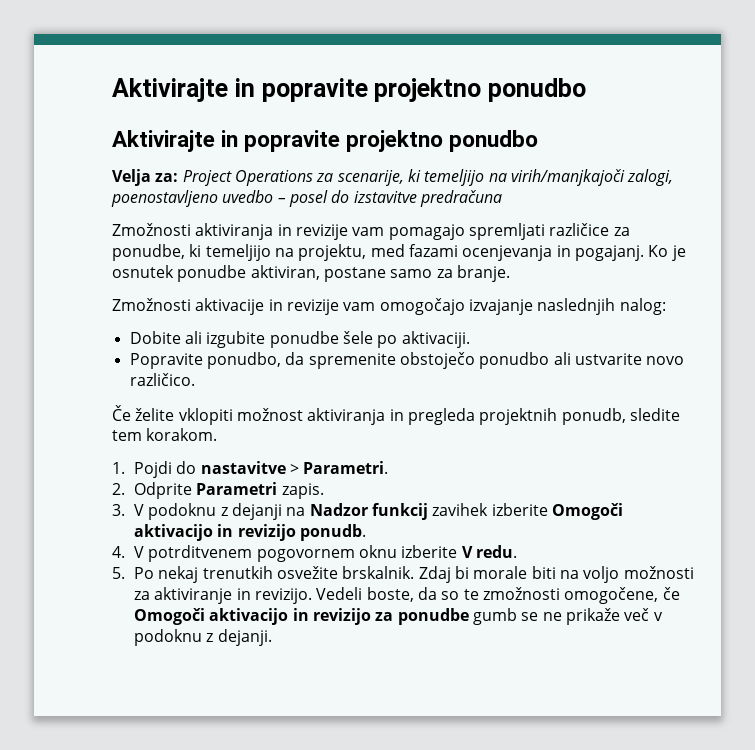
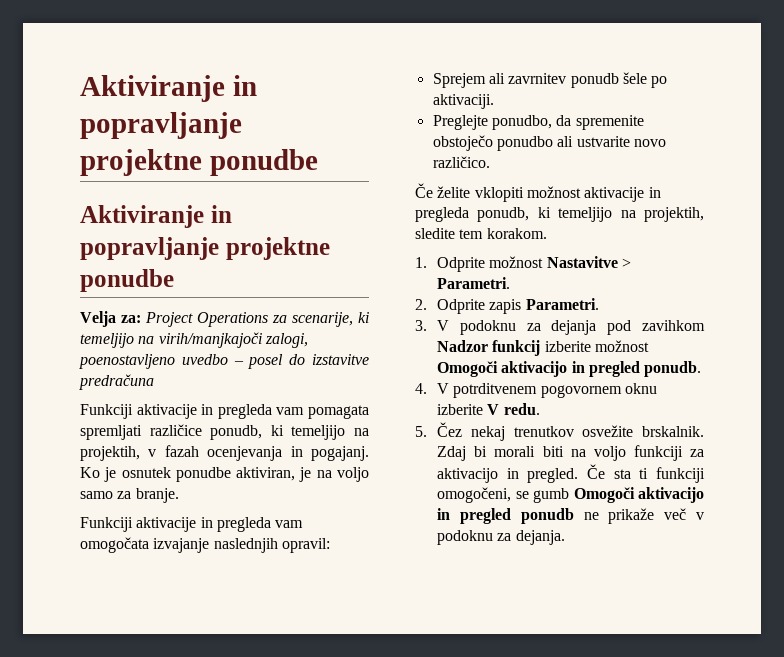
[112,78,586,102] [112,130,539,152] Aktivirajte in popravite projektno ponudbo // Aktivirajte in popravite projektno ponudbo -> [80,75,257,102] [80,112,242,139] [80,149,318,176] [80,205,232,228] [80,237,330,260] [80,269,174,292] Aktiviranje in popravljanje projektne ponudbe // Aktiviranje in popravljanje projektne ponudbe
[112,223,630,240] [112,244,458,261] Zmožnosti aktiviranja in revizije vam pomagajo spremljati različice za ponudbe, ki temeljijo na projektu, med fazami -> [80,404,369,419] [80,424,369,440] [80,445,199,461] Funkciji aktivacije in pregleda vam pomagata spremljati različice ponudb, ki temeljijo na projektih, v fazah
[323,267,386,282] postane -> [299,467,369,482] je na voljo
[112,298,666,315] [129,331,339,348] Zmožnosti aktivacije in revizije vam omogočajo izvajanje naslednjih nalog: // Dobite ali izgubite ponudbe -> [80,517,304,532] [80,537,330,553] [432,73,619,88] Funkciji aktivacije in pregleda vam omogočata izvajanje naslednjih opravil: // Sprejem ali zavrnitev ponudb
[129,353,203,369] Popravite -> [432,115,488,130] Preglejte
[307,408,626,425] aktiviranja in pregleda projektnih ponudb, -> [584,187,661,202] [415,207,704,222] aktivacije in pregleda ponudb, ki temeljijo na projektih,
[134,461,286,478] Pojdi do nastavitve -> [437,256,618,272] Odprite možnost Nastavitve
[196,482,324,499] Parametri zapis. -> [489,298,599,314] zapis Parametri.
[220,503,623,520] [134,524,296,541] z dejanji na Nadzor funkcij zavihek izberite Omogoči aktivacijo in revizijo -> [526,320,705,335] [437,340,650,356] [437,361,641,377] za dejanja pod zavihkom Nadzor funkcij izberite možnost Omogoči aktivacijo in pregled
[134,566,273,583] Po nekaj trenutkih -> [437,422,574,441] Čez nekaj trenutkov
[473,566,528,579] morale -> [494,446,536,457] morali
[623,566,694,579] [134,587,680,604] [134,608,539,625] možnosti za aktiviranje in revizijo. Vedeli boste, da so te zmožnosti omogočene, če Omogoči aktivacijo in revizijo za ponudbe gumb se -> [633,445,704,461] [437,464,705,483] [437,487,704,503] [437,508,574,524] funkciji za aktivacijo in pregled. Če sta ti funkciji omogočeni, se gumb Omogoči aktivacijo in pregled ponudb
[206,629,272,646] z dejanji. -> [497,530,565,545] za dejanja.

